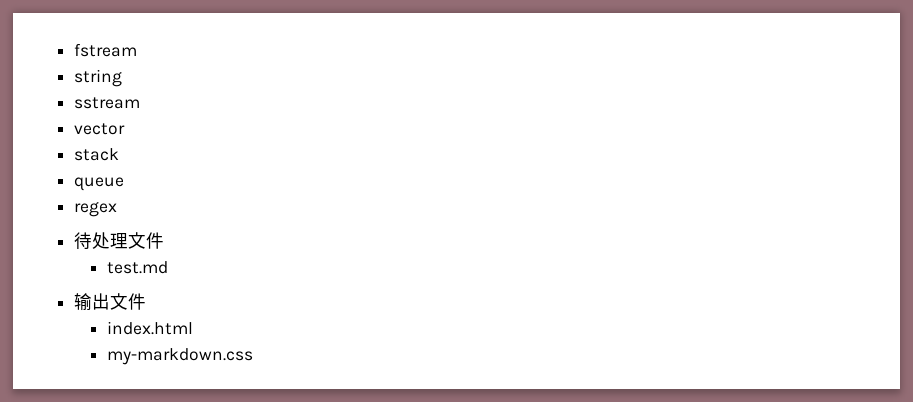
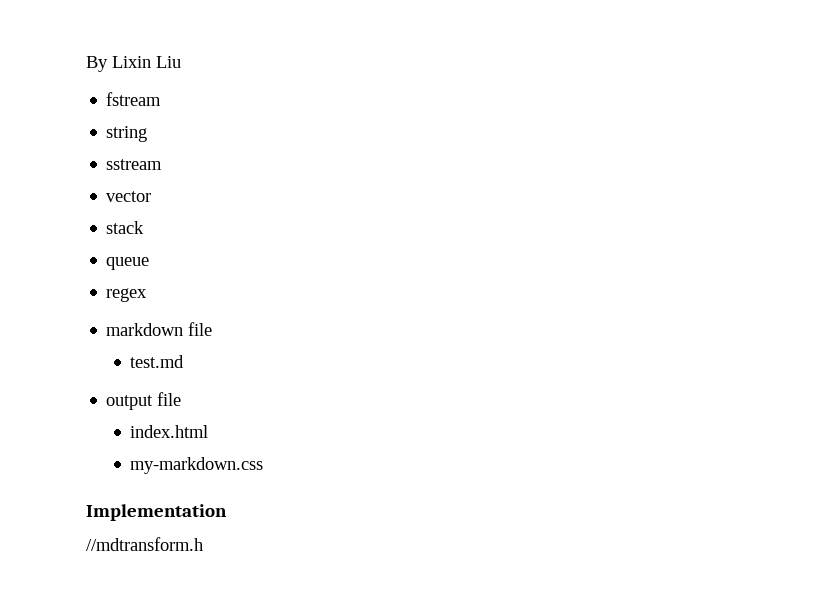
(74, 50) none -> [86,56,181,72] By Lixin Liu //
[74,232,165,250] 待处理文件 -> [106,322,213,336] markdown file
[74,293,147,311] 输出文件 -> [106,392,182,410] output file
(254, 356) none -> [86,504,227,521] [86,537,203,551] // Implementation // //mdtransform.h

